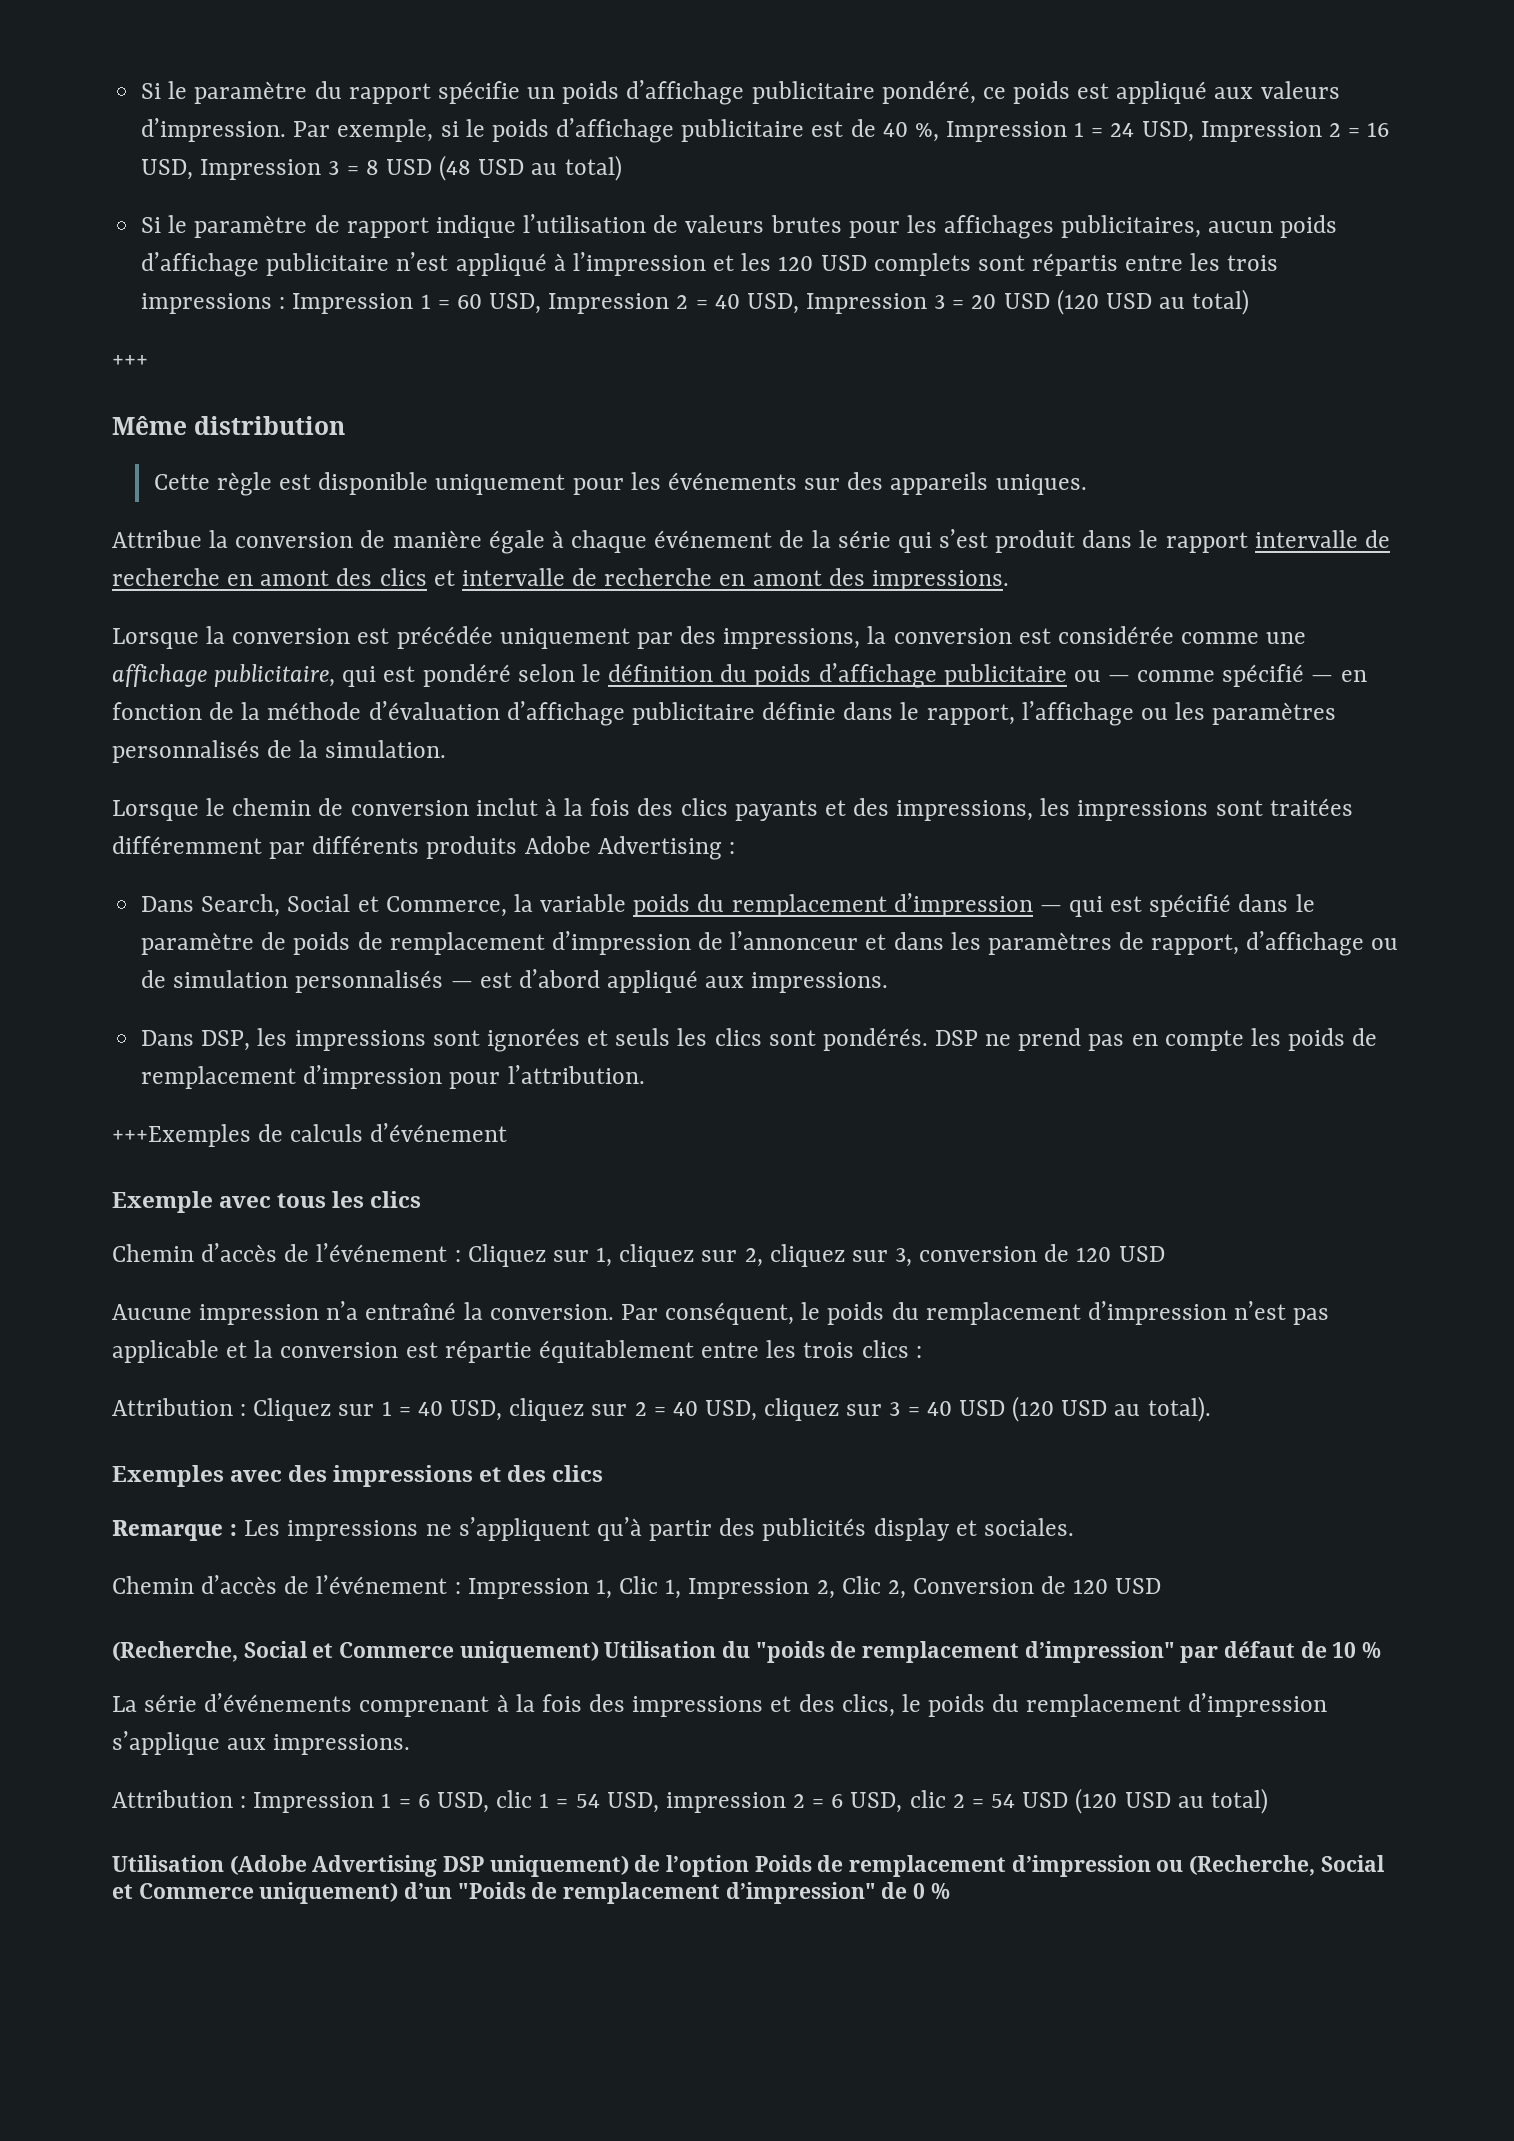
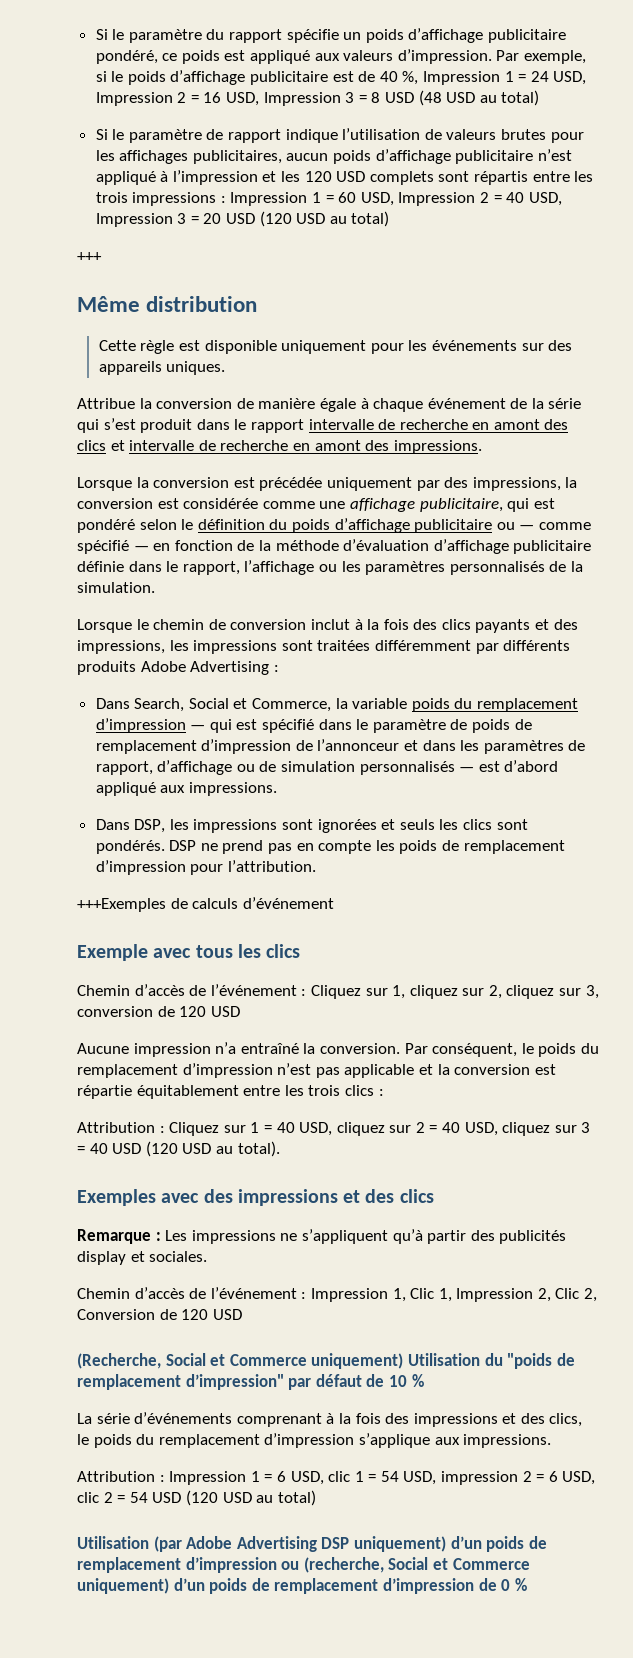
[229,1855,307,1875] (Adobe -> [153,1536,233,1552] (par Adobe
[634,1855,812,1877] de l’option Poids -> [450,1536,525,1552] d’un poids
[1189,1855,1316,1876] (Recherche, -> [303,1557,384,1573] (recherche,
[457,1882,876,1904] "Poids de remplacement d’impression" -> [209,1578,474,1594] poids de remplacement d’impression

